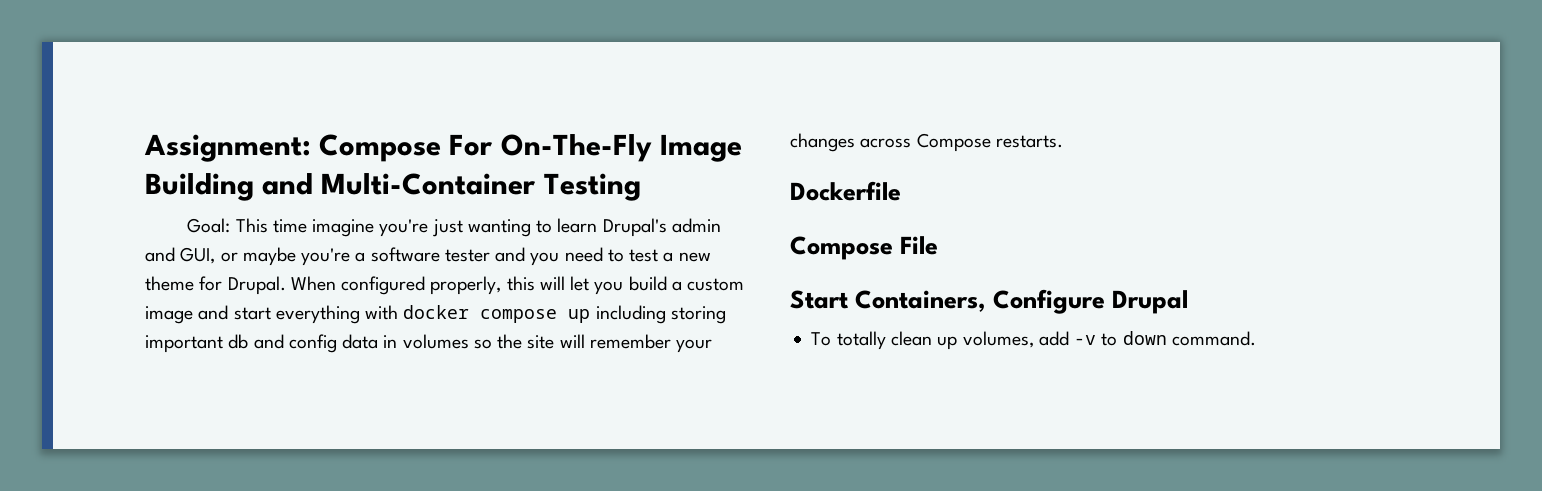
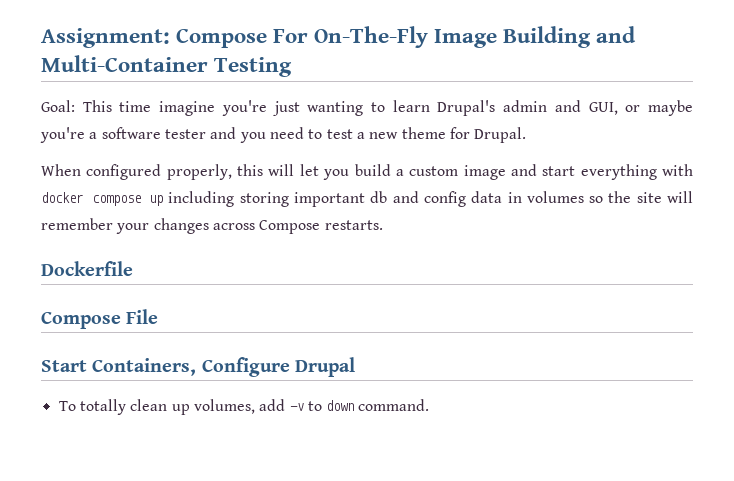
(286, 285) none -> (527, 135) //

